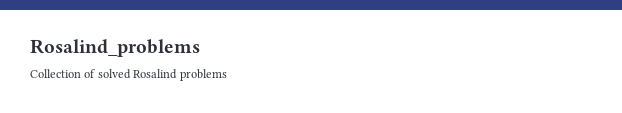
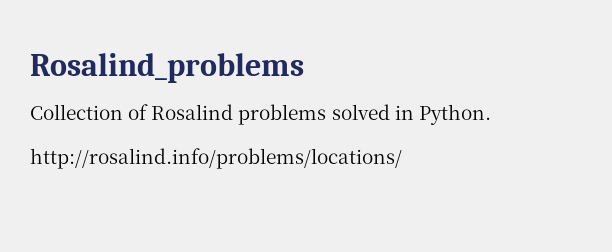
[97,69,131,79] solved -> (149, 112) none
(227, 75) none -> [331,104,491,125] [30,148,402,169] solved in Python. // http://rosalind.info/problems/locations/

